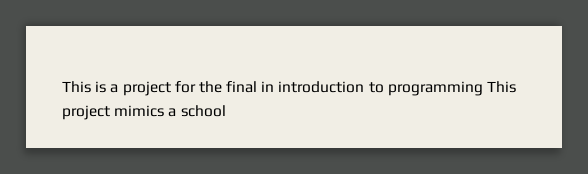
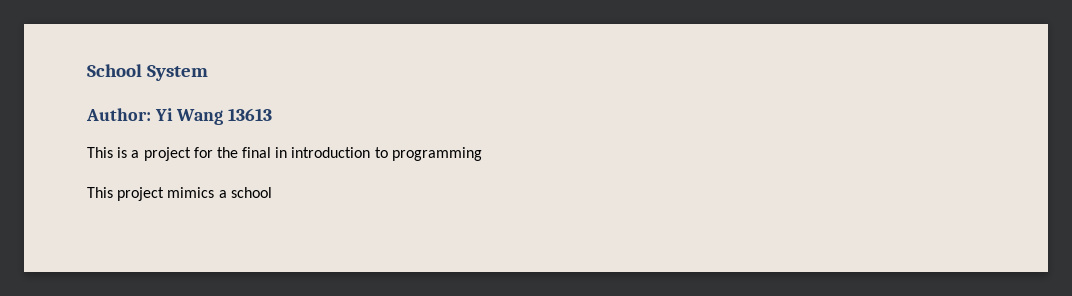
(62, 87) none -> [87,64,208,81] [86,108,273,125] School System // Author: Yi Wang 13613 //
(483, 88) none -> (482, 154) //

